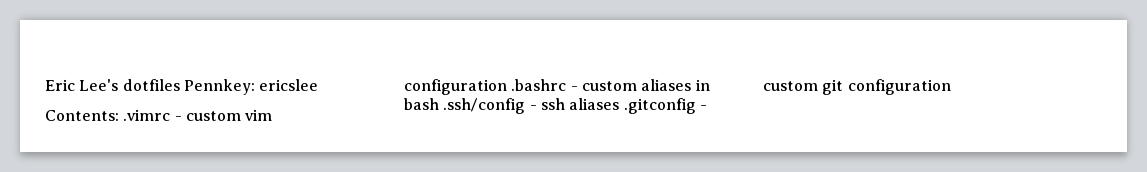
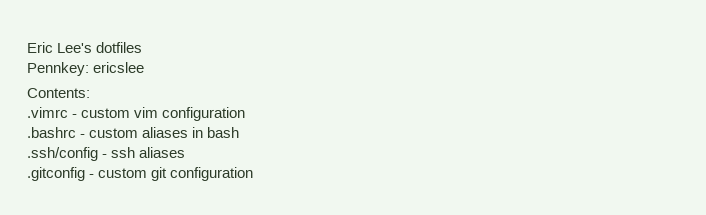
(180, 85) none -> (143, 47) //
(119, 115) none -> (90, 93) //
(507, 87) none -> (246, 114) //
(439, 104) none -> (240, 132) //
(620, 104) none -> (186, 152) //

